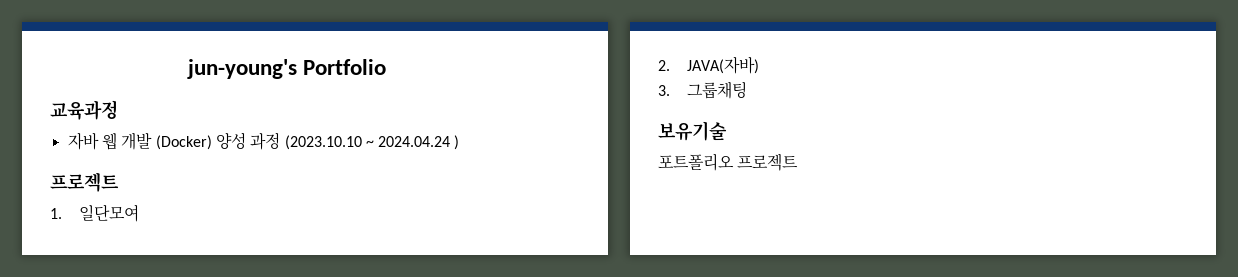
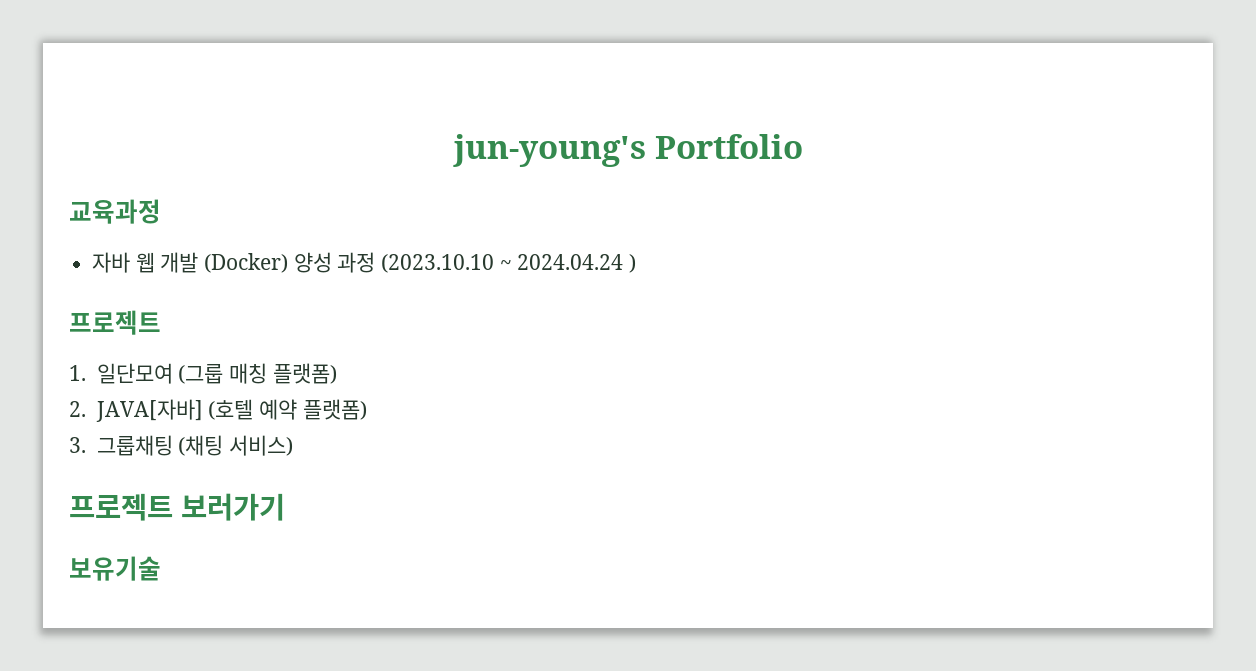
[658,56,760,74] [658,81,748,99] // 2. JAVA(자바) // 3. 그룹채팅 -> [178,363,337,384] [69,399,367,422] [69,435,293,456] [69,493,285,521] (그룹 매칭 플랫폼) // 2. JAVA[자바] (호텔 예약 플랫폼) // 3. 그룹채팅 (채팅 서비스) // 프로젝트 보러가기
[658,153,799,171] // 포트폴리오 프로젝트 -> (161, 568) none

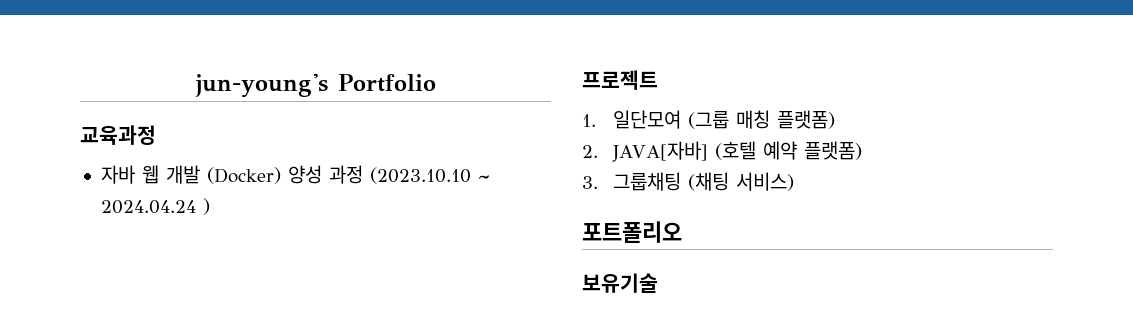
[69,493,285,521] 프로젝트 보러가기 -> [582,221,682,243] 포트폴리오

